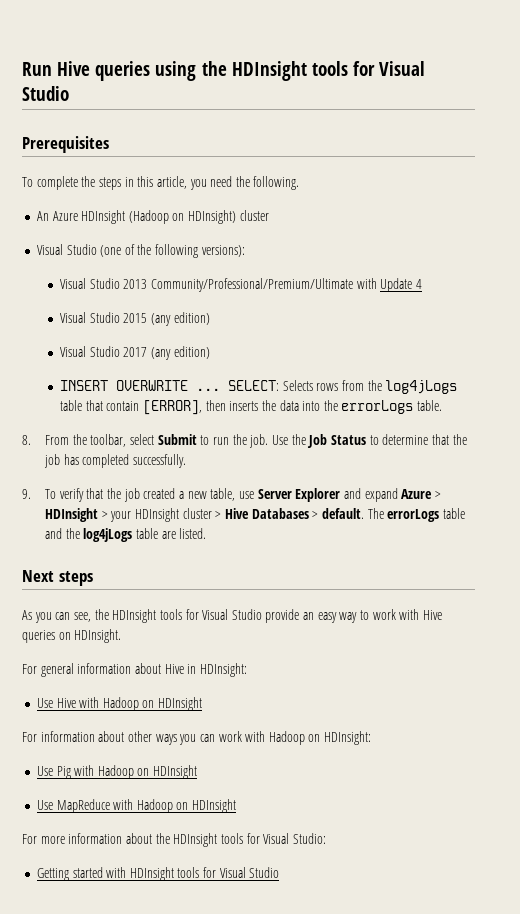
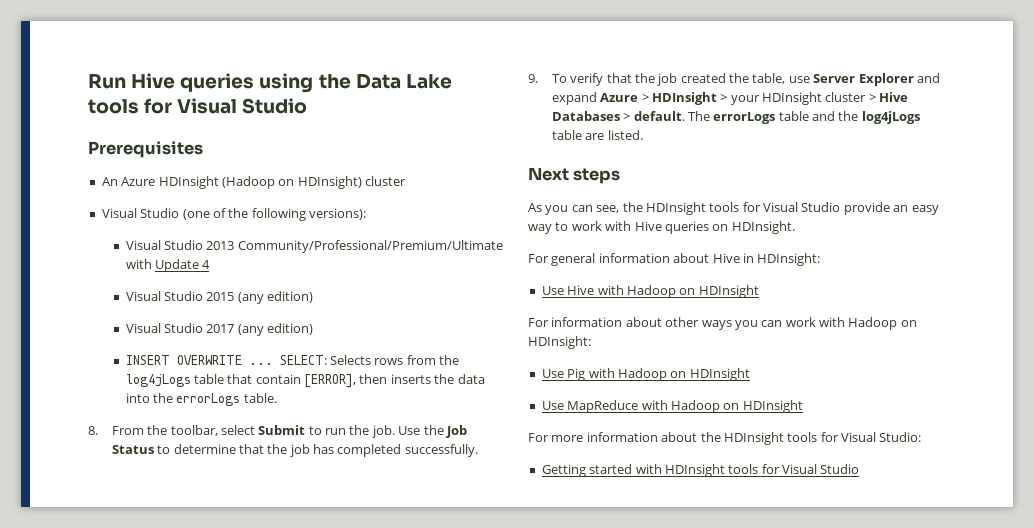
[231,61,307,81] HDInsight -> [355,74,452,89] Data Lake
[22,176,300,190] // To complete the steps in this article, you need the following. -> (203, 149) none
[179,491,207,499] a new -> [729,73,750,83] the

